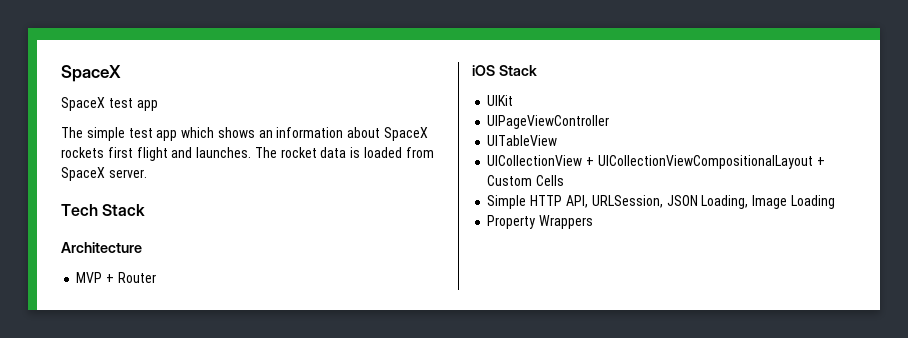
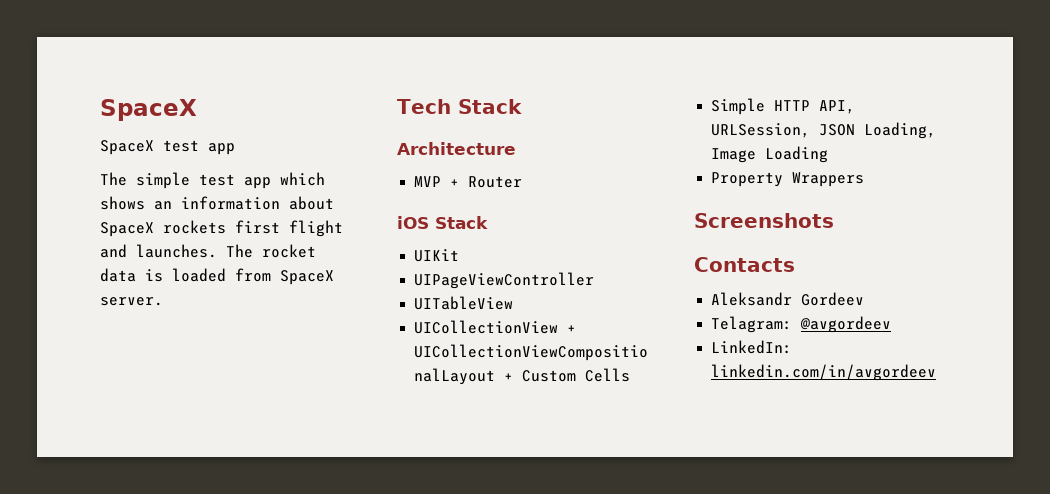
(594, 222) none -> [694,213,834,228] [694,257,795,272] [711,292,865,306] [711,316,892,333] [711,340,793,354] [711,364,937,381] // Screenshots // Contacts // Aleksandr Gordeev // Telagram: @avgordeev // LinkedIn: linkedin.com/in/avgordeev

